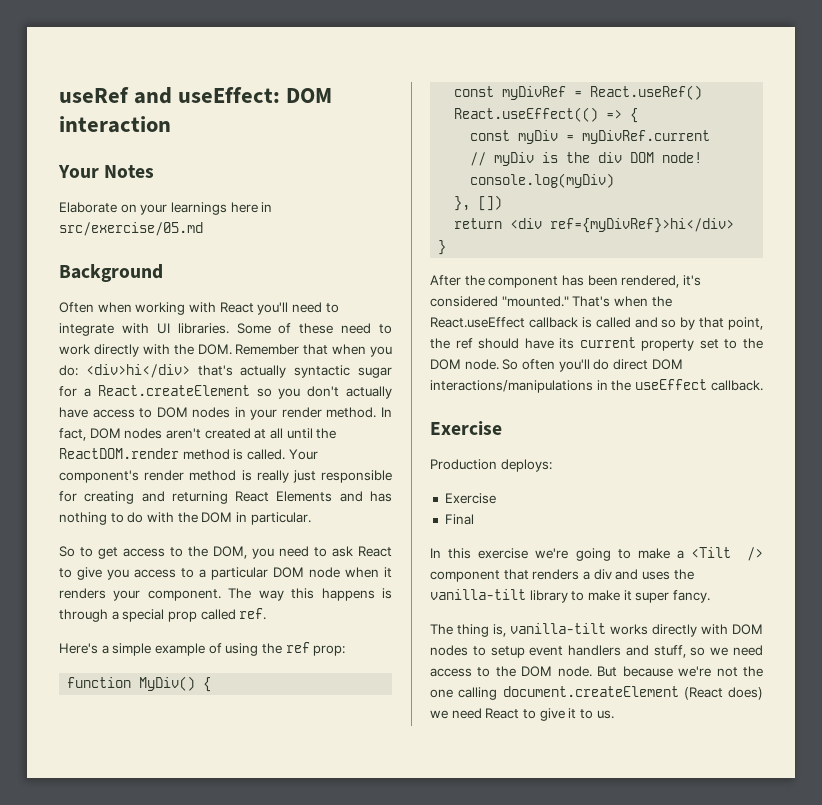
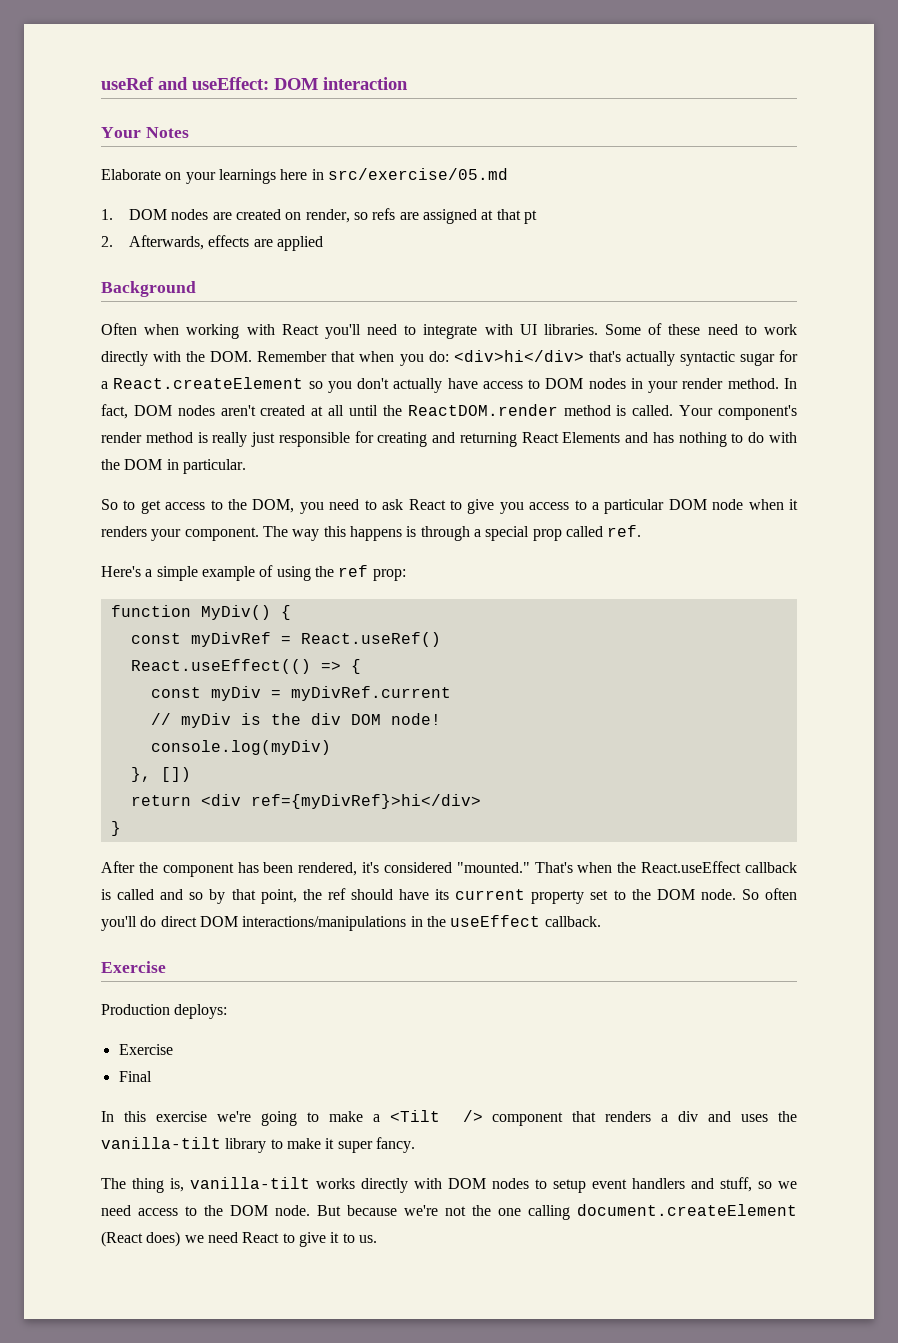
(203, 229) none -> [101,208,537,224] [101,235,323,251] // 1. DOM nodes are created on render, so refs are assigned at that pt // 2. Afterwards, effects are applied

